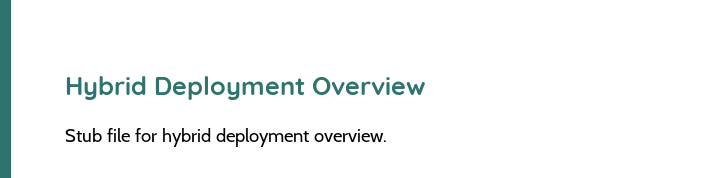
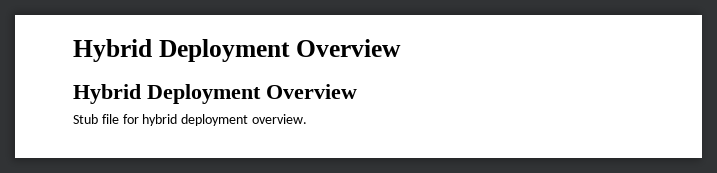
[65,76,426,100] Hybrid Deployment Overview -> [73,39,401,62] [73,84,357,104] Hybrid Deployment Overview // Hybrid Deployment Overview

